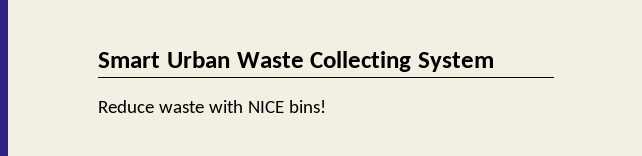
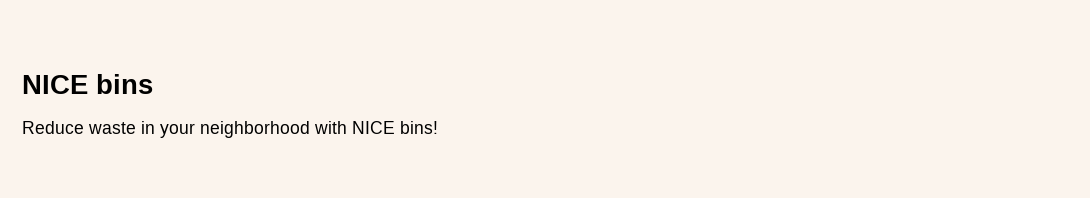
[98,51,494,72] Smart Urban Waste Collecting System -> [22,74,153,94] NICE bins
(204, 107) none -> [141,121,310,138] in your neighborhood

